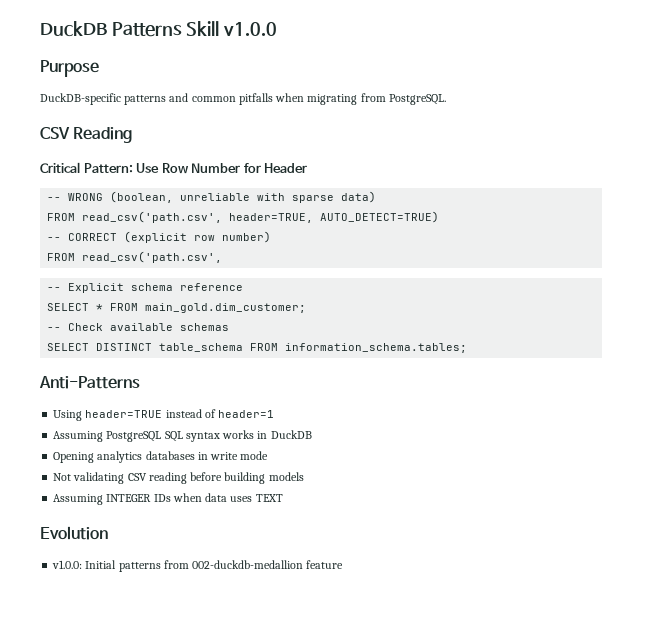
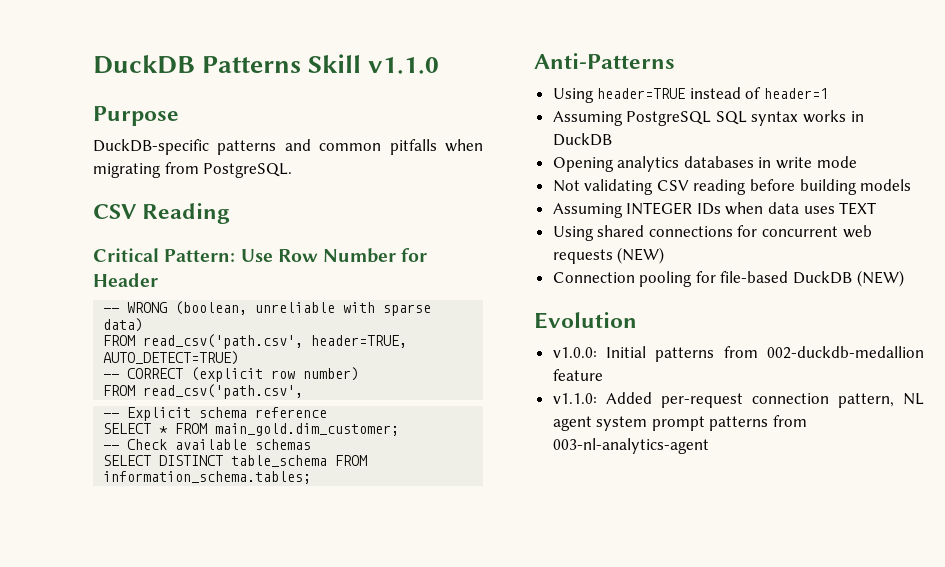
[223,22,278,36] v1.0.0 -> [368,57,440,74] v1.1.0
(283, 498) none -> [552,225,872,241] [552,247,665,264] [552,270,904,287] // Using shared connections for concurrent web requests (NEW) // Connection pooling for file-based DuckDB (NEW)
(344, 564) none -> [552,392,924,408] [552,415,808,431] [552,438,709,454] // v1.1.0: Added per-request connection pattern, NL agent system prompt patterns from 003-nl-analytics-agent

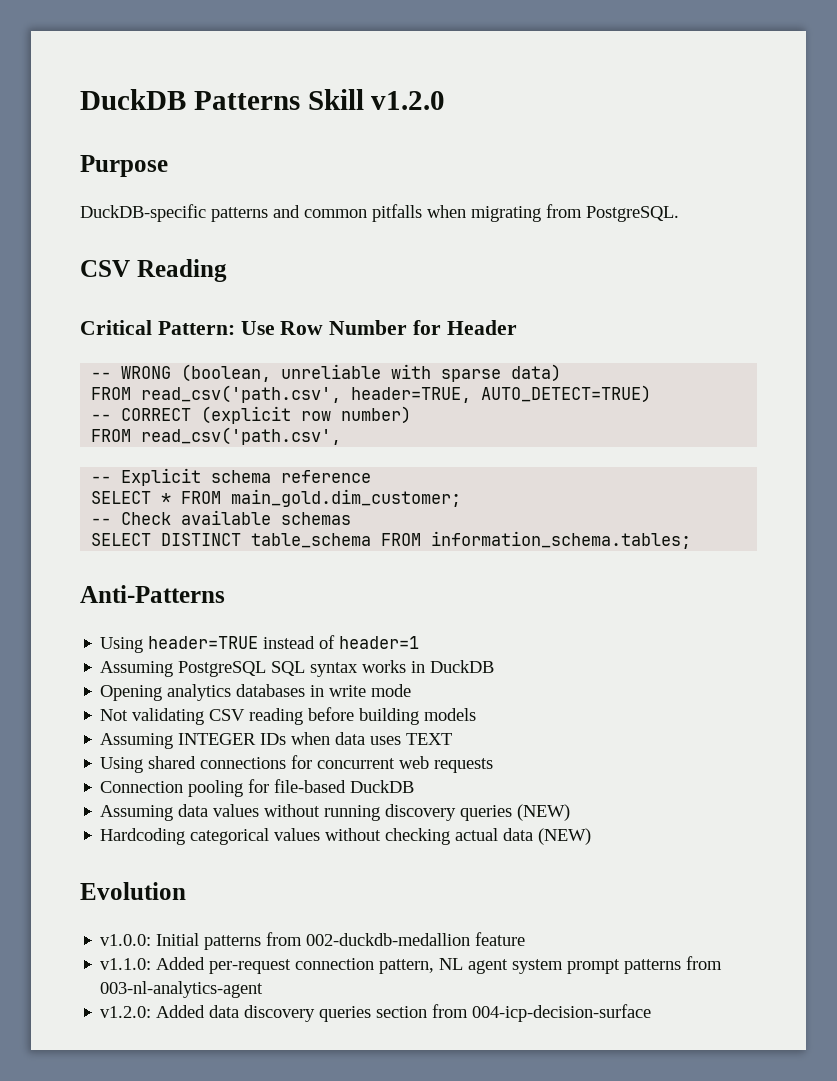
[368,57,440,74] v1.1.0 -> [371,91,446,110] v1.2.0
[617,247,665,264] (NEW) -> (494, 765) none
(853, 277) none -> [100,804,571,821] [100,828,534,845] // Assuming data values without running discovery queries (NEW) // Hardcoding categorical values without checking actual data
(709, 446) none -> [100,1004,652,1022] // v1.2.0: Added data discovery queries section from 004-icp-decision-surface

